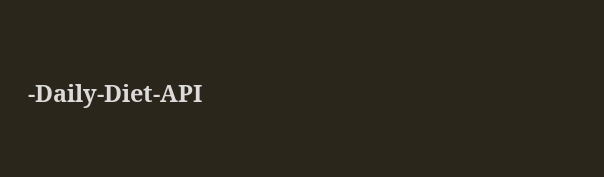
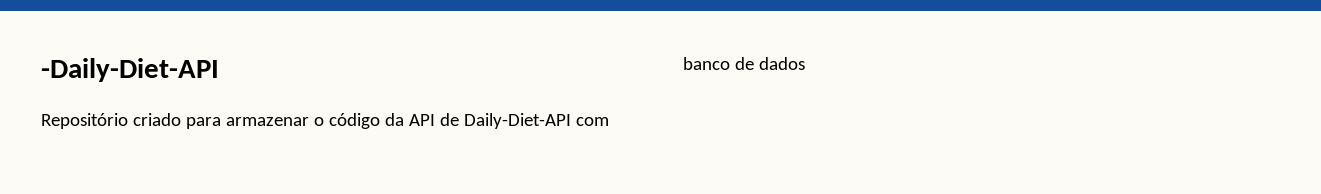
(202, 96) none -> [41,113,609,129] [683,57,805,70] // Repositório criado para armazenar o código da API de Daily-Diet-API com banco de dados

